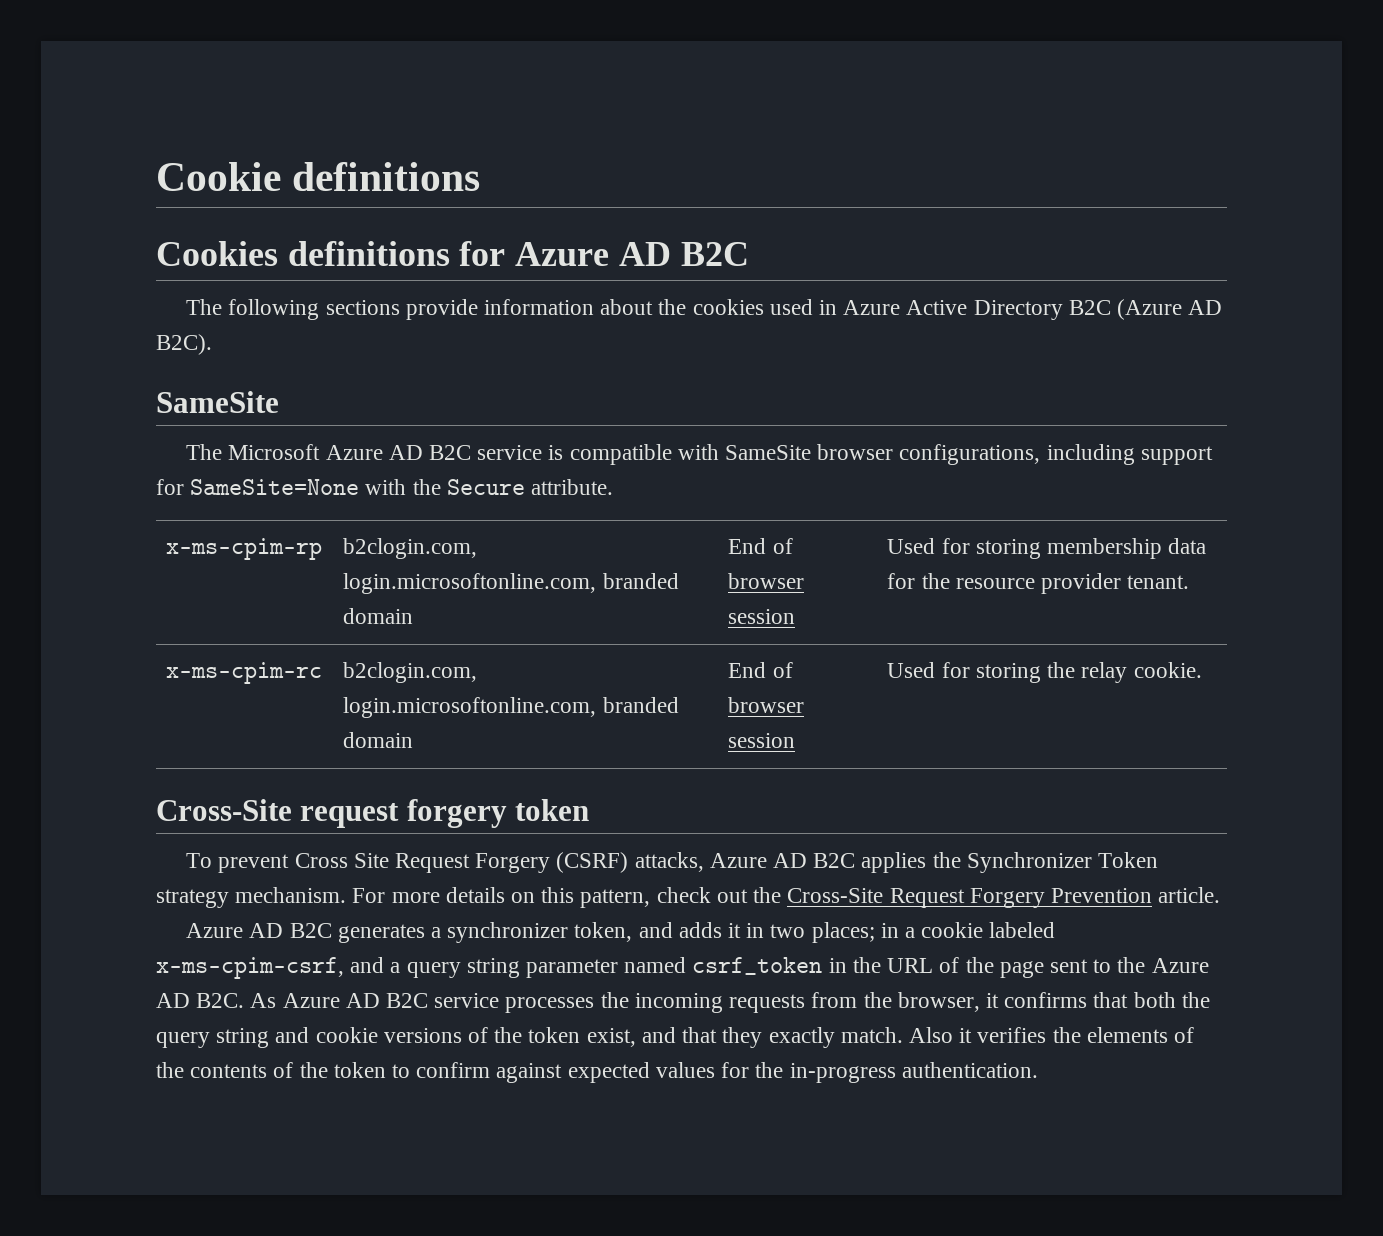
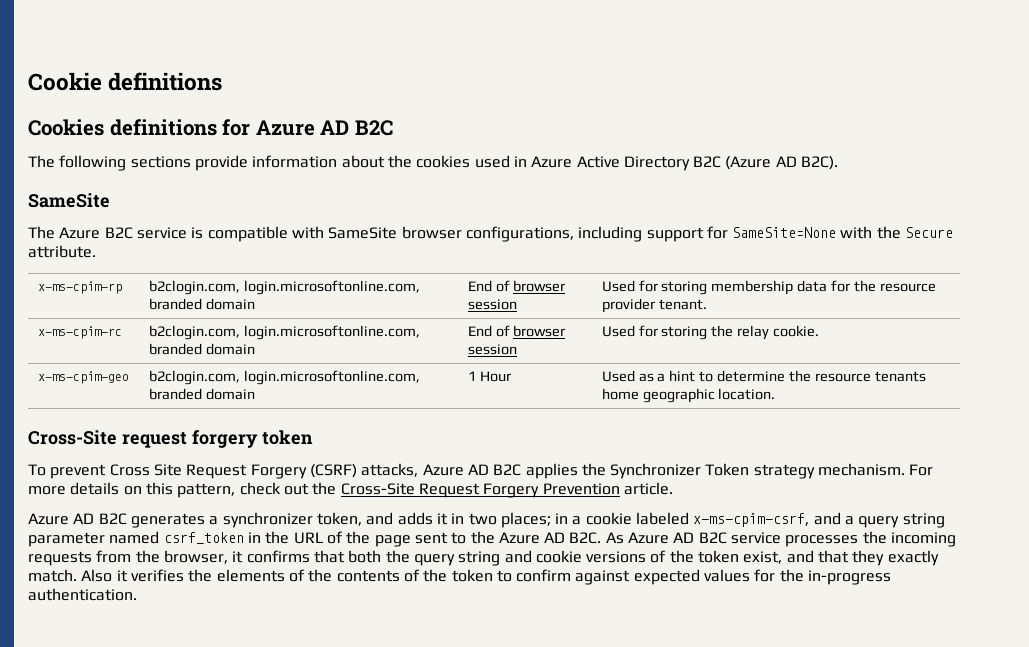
[228,444,423,460] Microsoft Azure AD -> [59,227,101,239] Azure
(1202, 670) none -> [37,371,129,384] [148,370,420,385] [148,388,255,400] [467,371,511,382] [601,370,926,382] [601,388,776,403] // x-ms-cpim-geo | b2clogin.com, login.microsoftonline.com, branded domain | 1 Hour | Used as a hint to determine the resource tenants home geographic location.

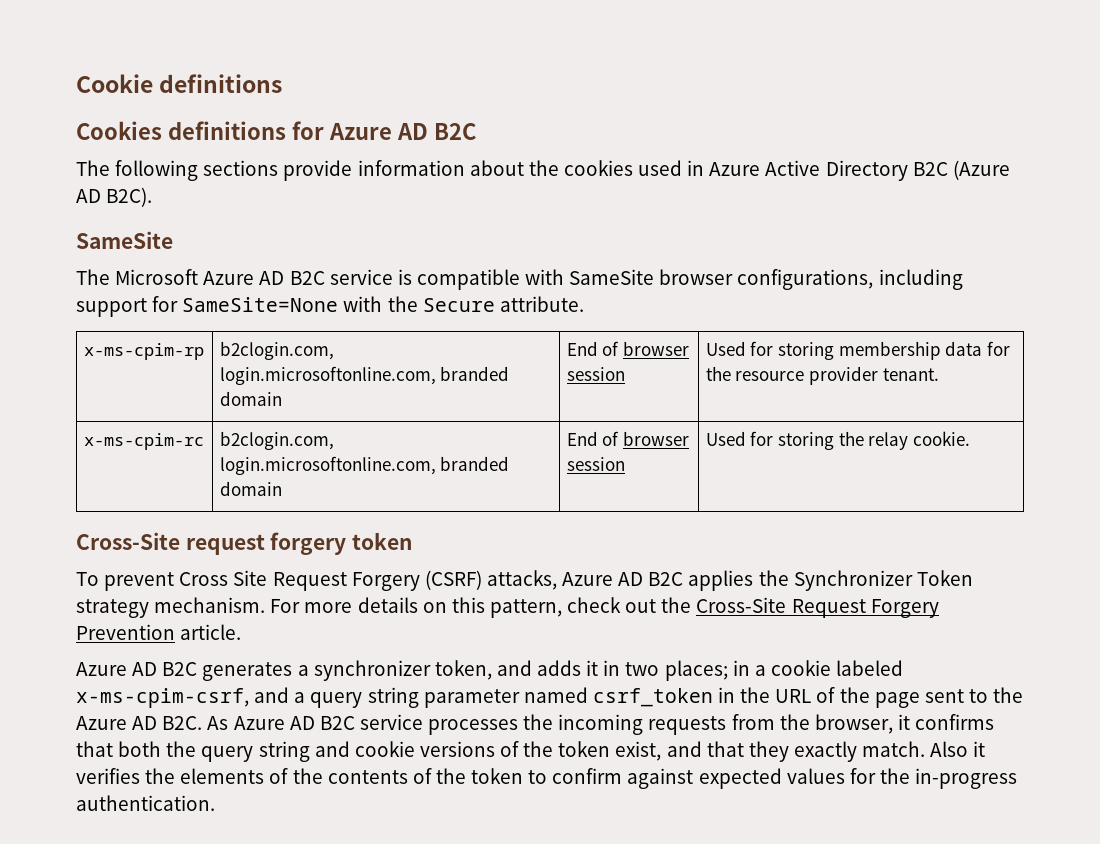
[59,227,101,239] Azure -> [115,269,285,285] Microsoft Azure AD
[37,371,129,384] [148,370,420,385] [148,388,255,400] [467,371,511,382] [601,370,926,382] [601,388,776,403] // x-ms-cpim-geo | b2clogin.com, login.microsoftonline.com, branded domain | 1 Hour | Used as a hint to determine the resource tenants home geographic location. -> (970, 438) none

